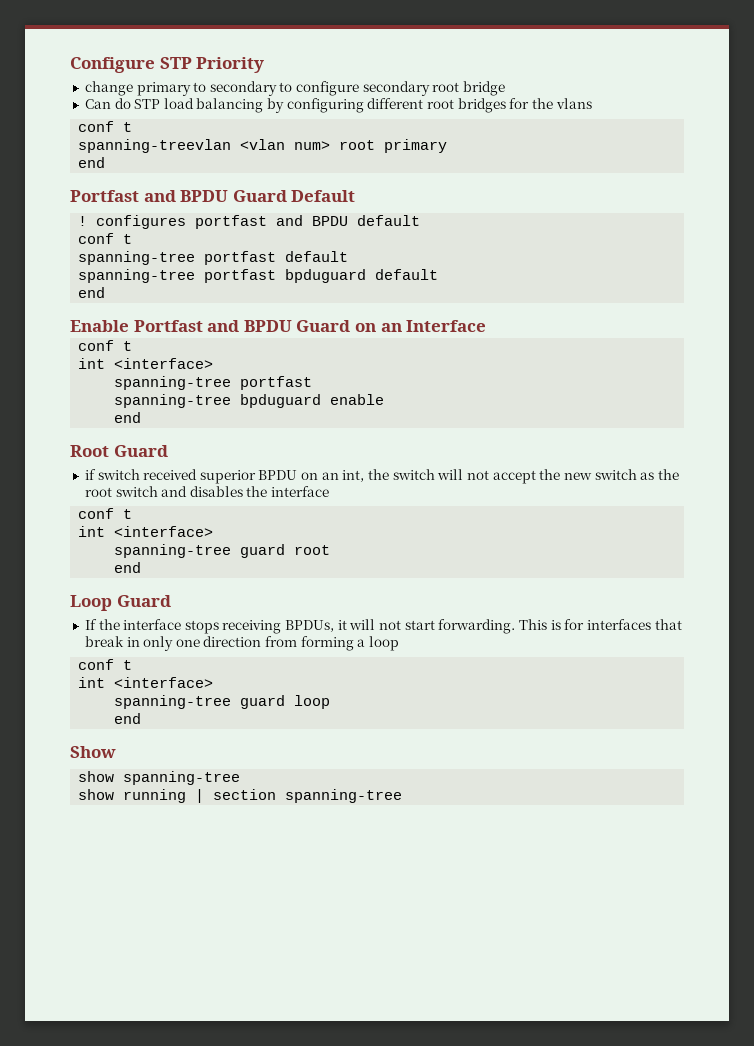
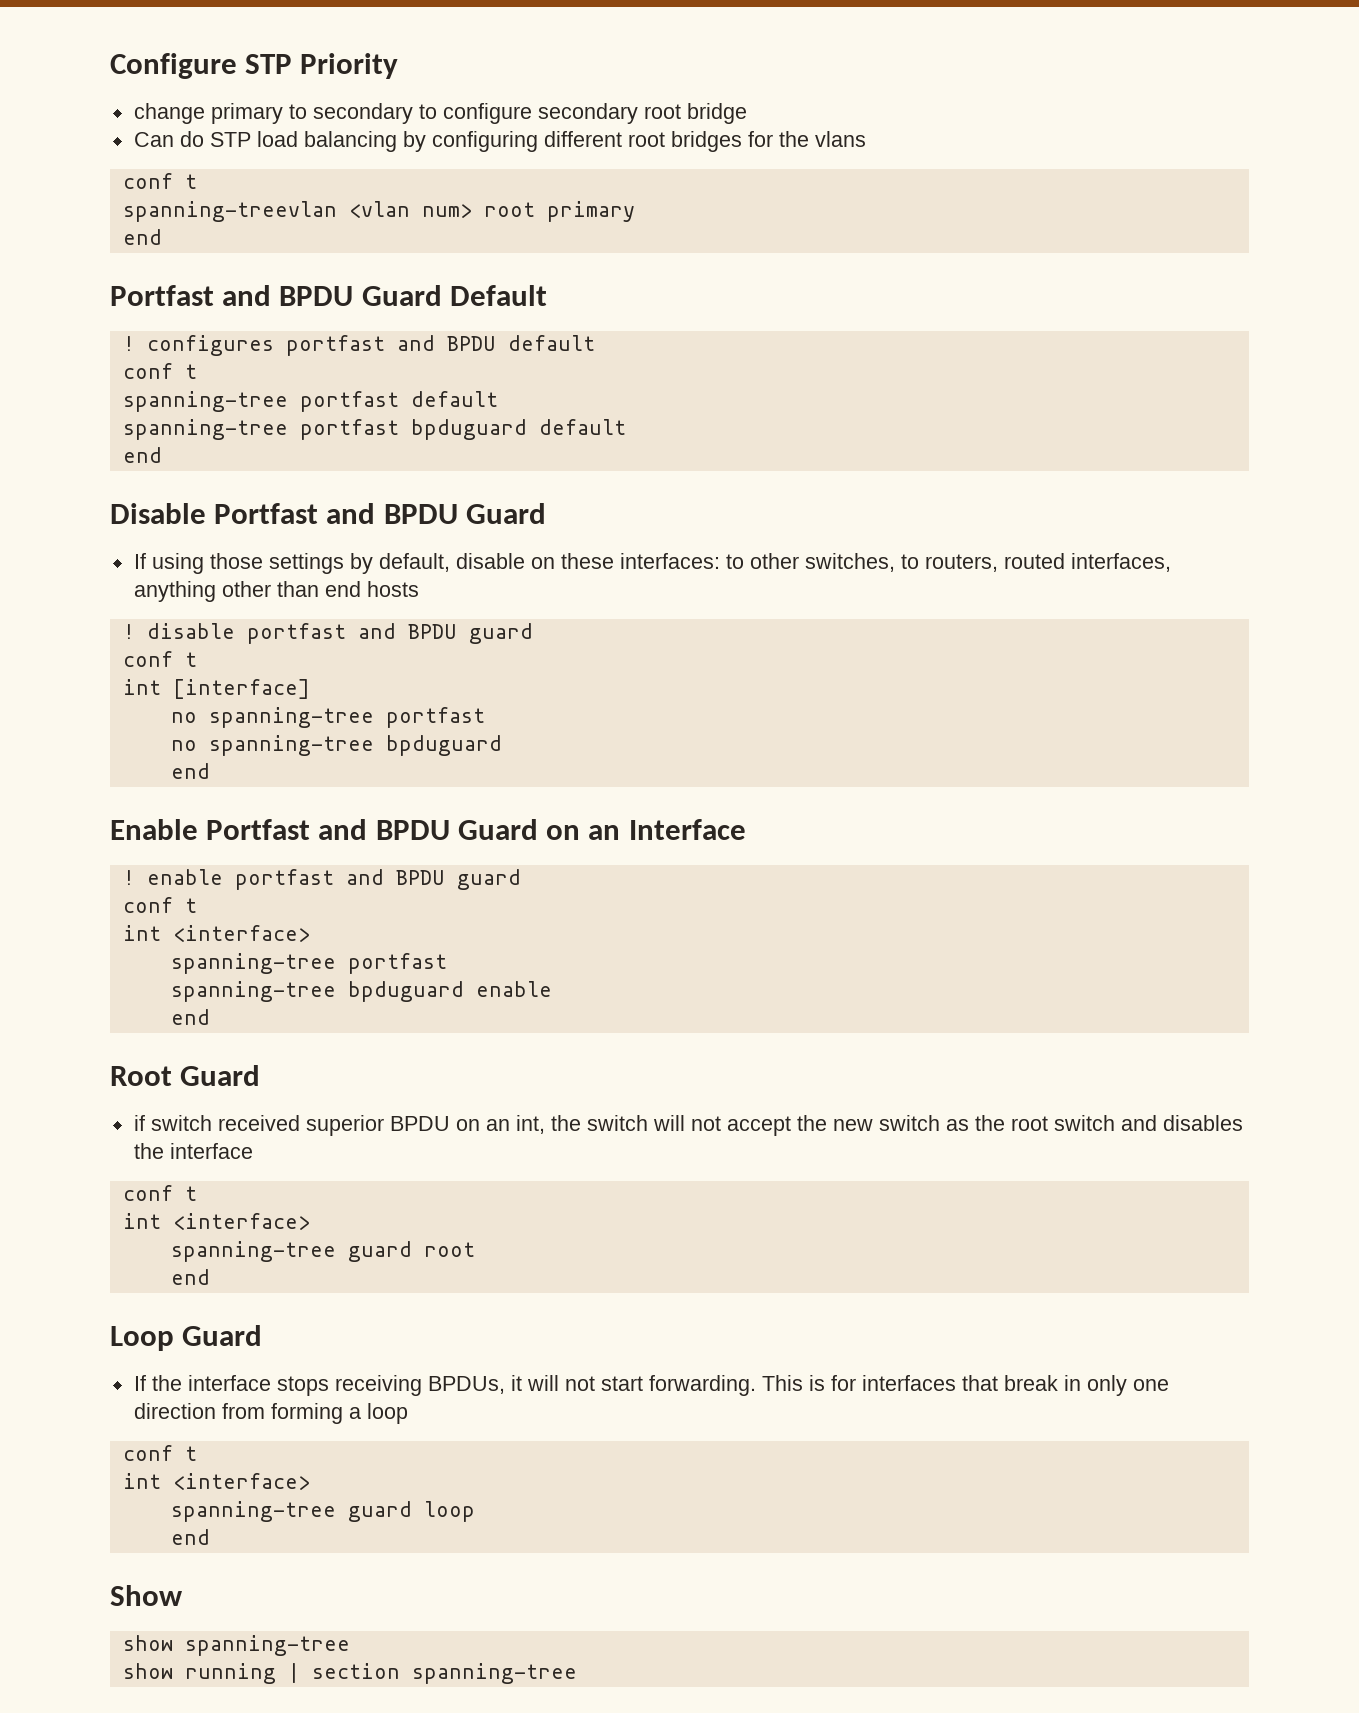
(106, 292) none -> [110,503,546,524] [133,553,1171,574] [133,581,419,602] [122,623,533,644] [122,651,197,667] [122,679,310,699] [170,707,485,728] [170,735,502,756] [170,763,210,779] // Disable Portfast and BPDU Guard // If using those settings by default, disable on these interfaces: to other switches, to routers, routed interfaces, anything other than end hosts // ! disable portfast and BPDU guard // conf t // int [interface] // no spanning-tree portfast // no spanning-tree bpduguard // end
(487, 326) none -> [122,869,521,890] // ! enable portfast and BPDU guard

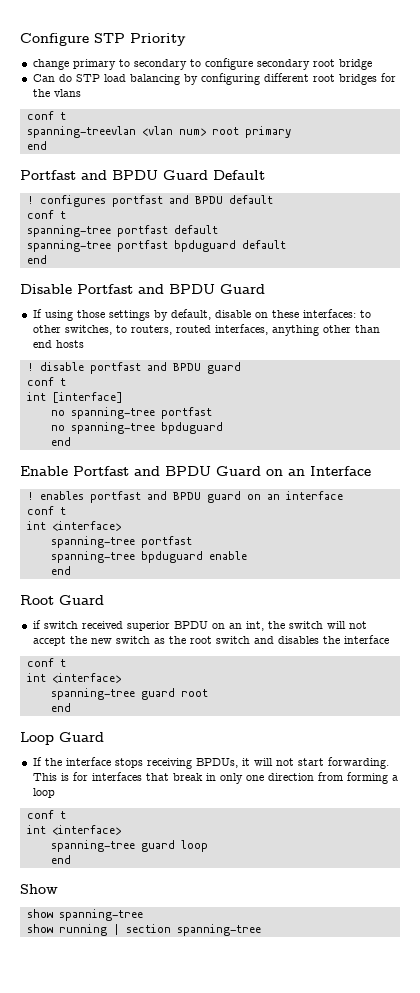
[146,869,521,890] enable portfast and BPDU guard -> [39,491,343,503] enables portfast and BPDU guard on an interface

